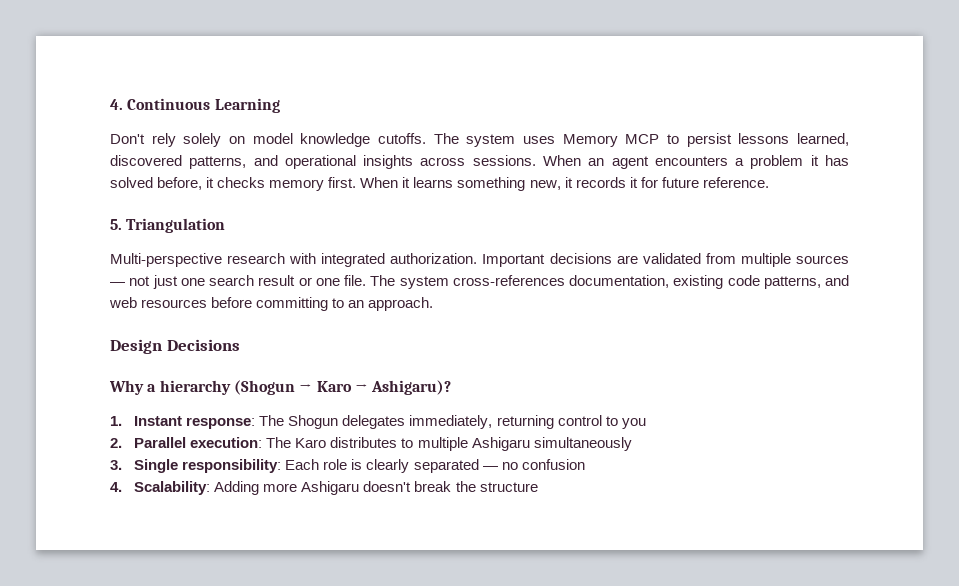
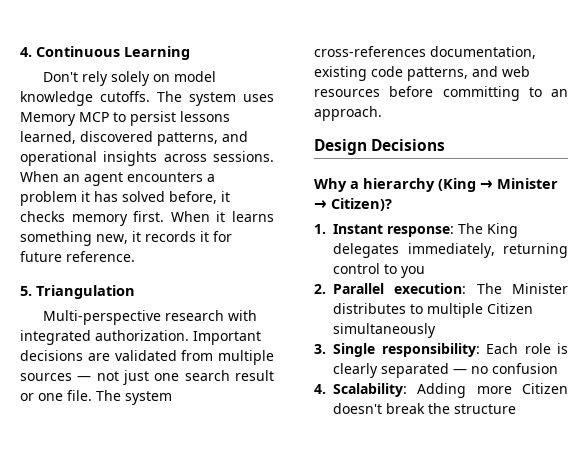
[233,380,452,395] (Shogun → Karo → Ashigaru)? -> [438,178,558,192] [314,198,392,211] (King → Minister → Citizen)?
[288,415,339,429] Shogun -> [487,223,518,238] King
[295,438,327,448] Karo -> [512,283,568,294] Minister
[471,437,530,451] Ashigaru -> [487,303,533,314] Citizen
[301,481,360,495] Ashigaru -> [522,383,568,394] Citizen

